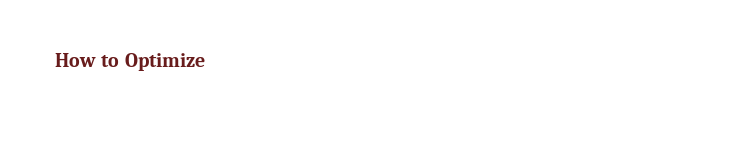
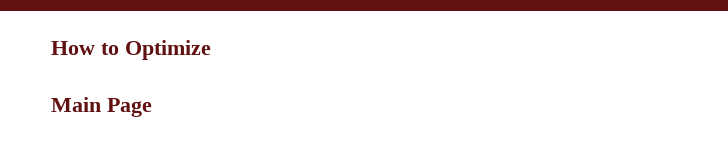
(205, 62) none -> [51,97,152,117] // Main Page

